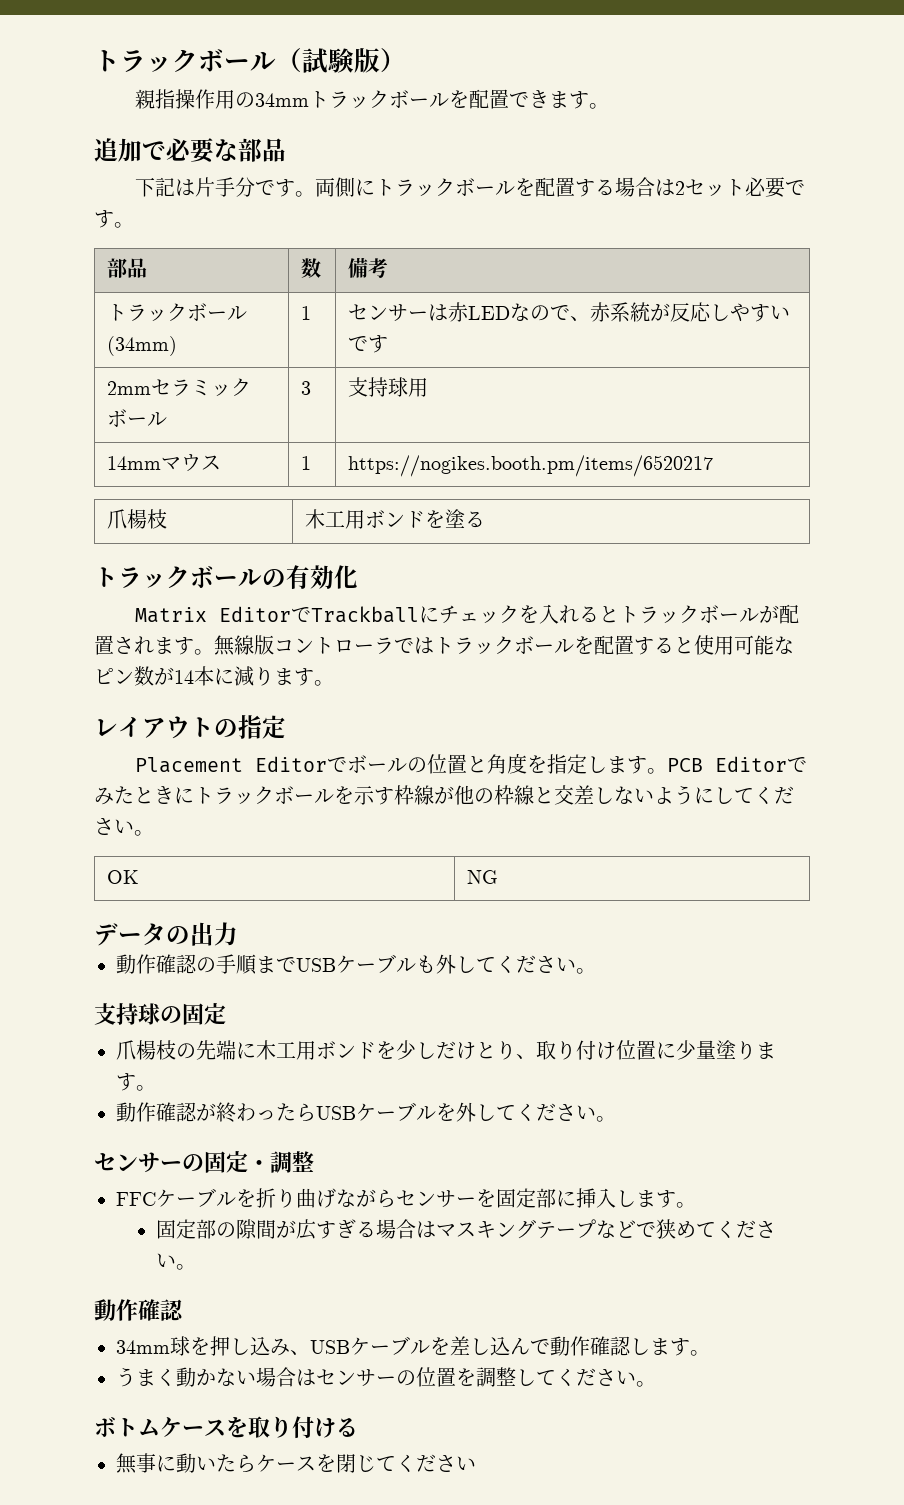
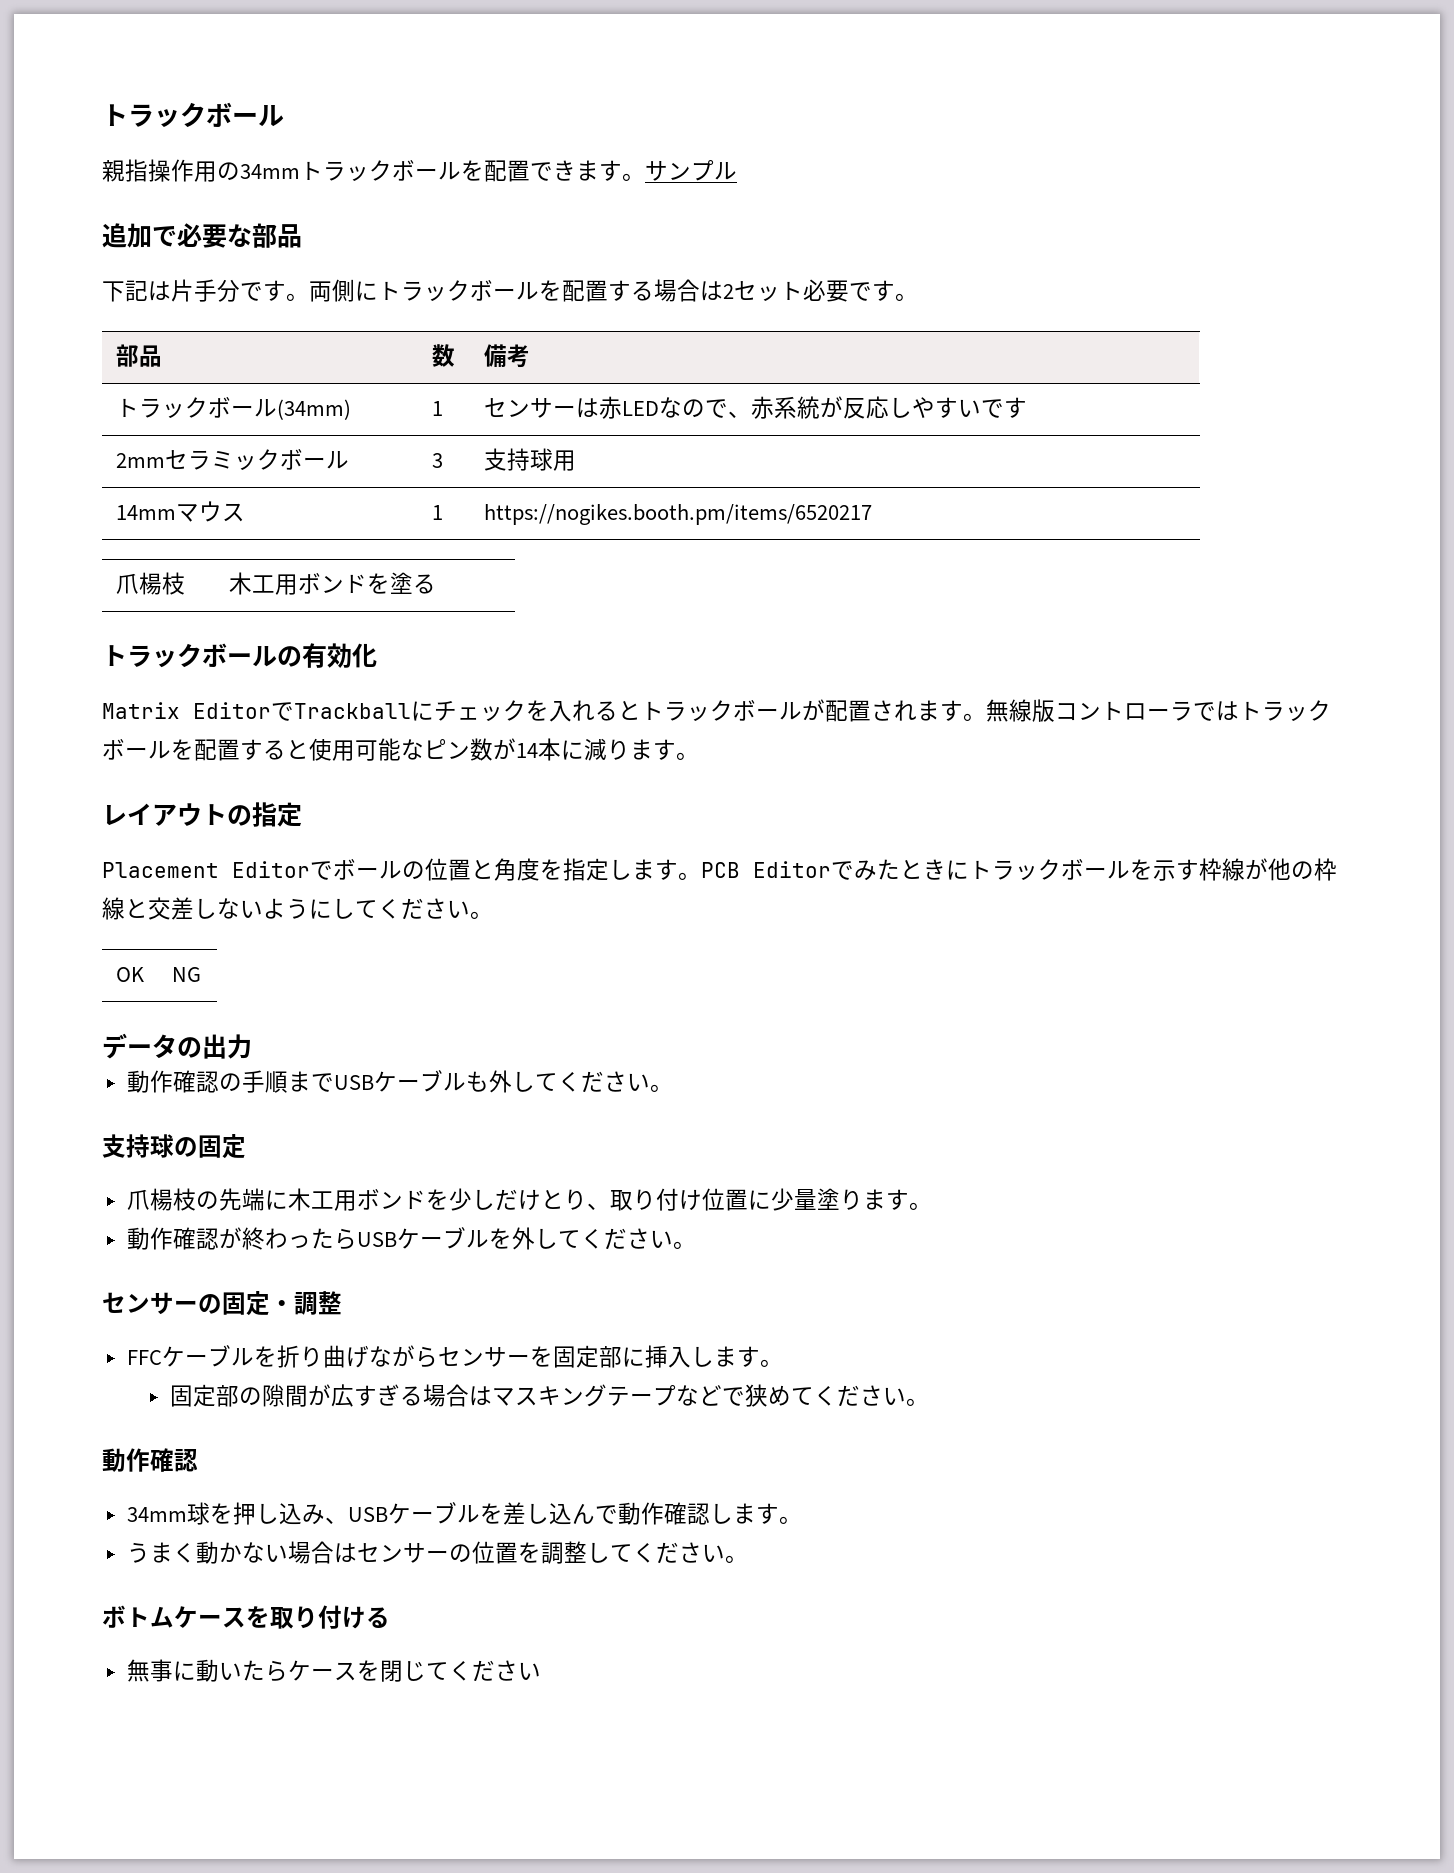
[94,48,406,74] トラックボール（試験版） -> [102,102,284,128] トラックボール
(610, 106) none -> [645,159,737,181] サンプル

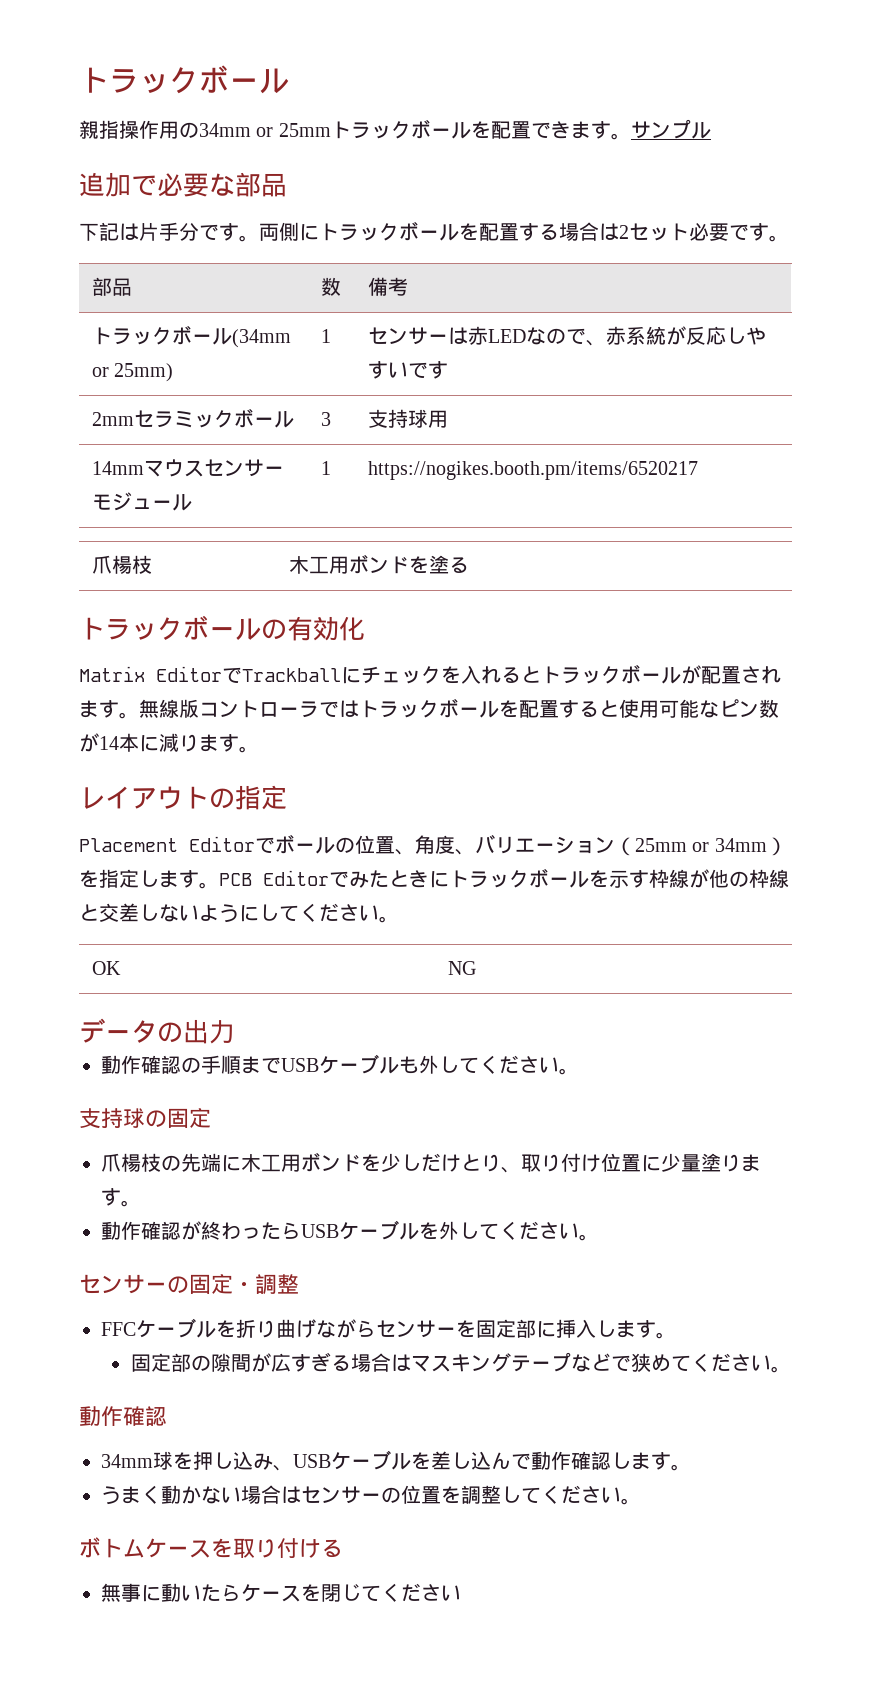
(300, 171) none -> [256,123,331,137] or 25mm
[276,399,351,420] (34mm) -> [232,329,292,348] [92,363,174,382] (34mm or 25mm)
(245, 512) none -> [204,459,285,477] [92,492,193,511] センサーモジュール
[471,858,540,881] と角度 -> [395,834,787,856] 、角度、バリエーション（25mm or 34mm）

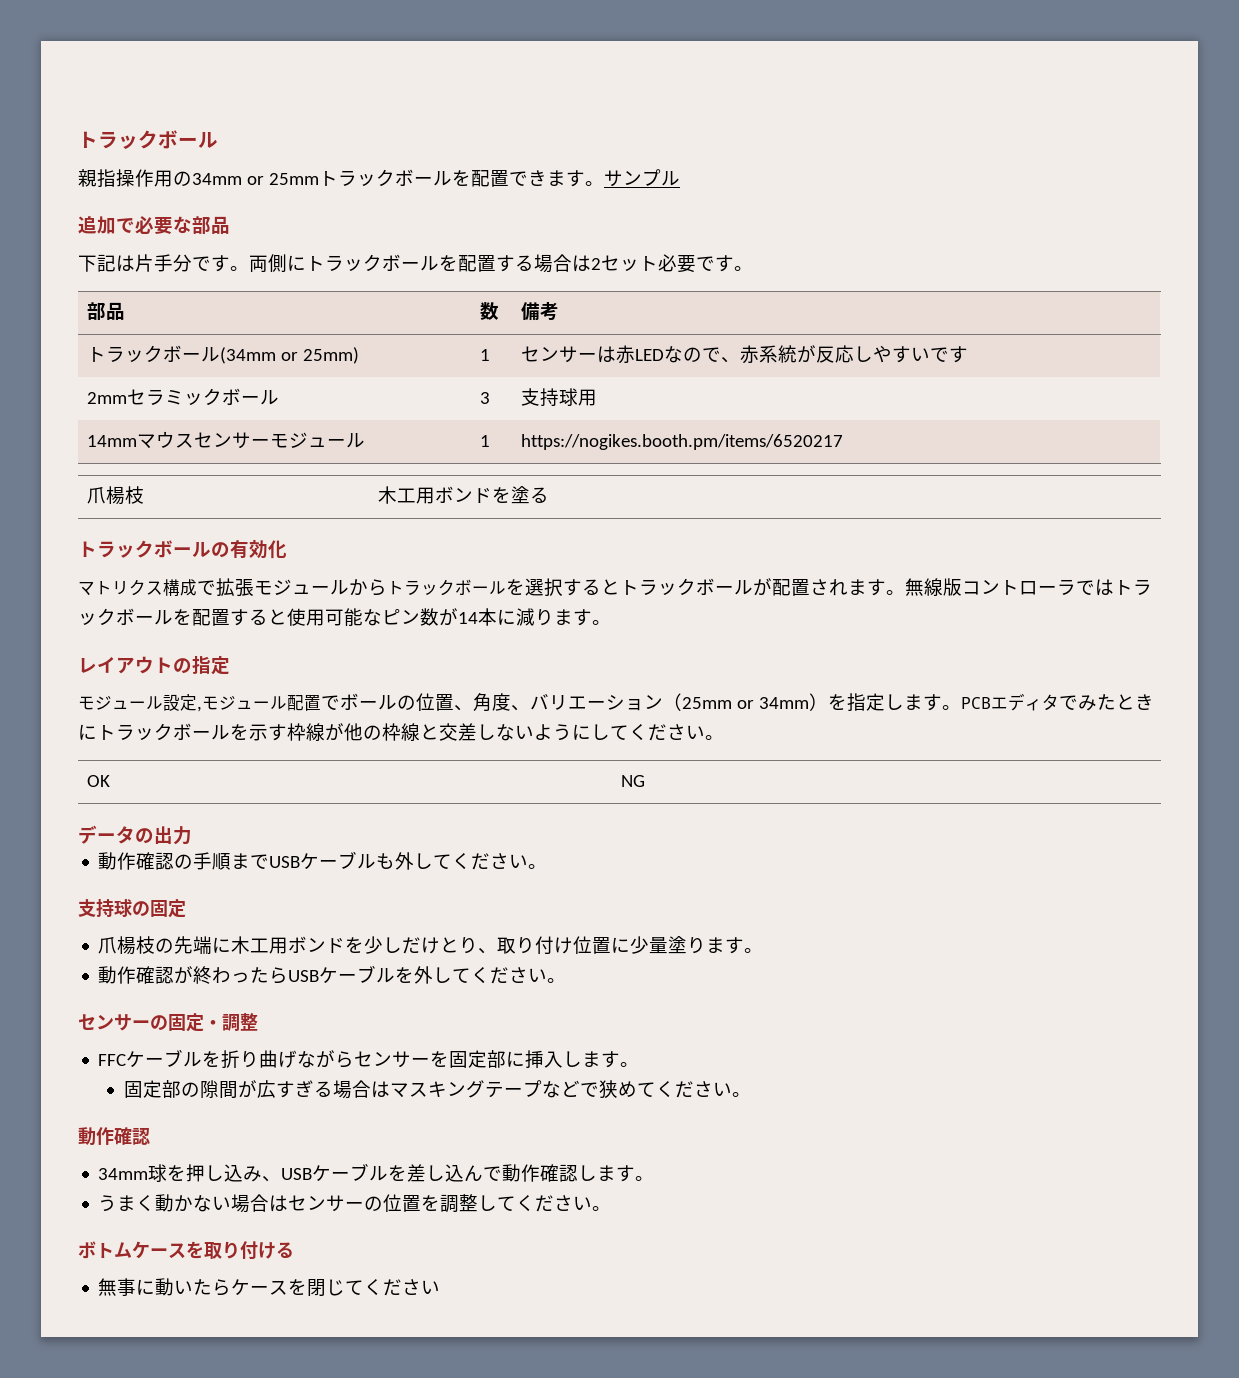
[79,665,501,684] Matrix EditorでTrackballにチェックを入れ -> [78,578,582,597] マトリクス構成で拡張モジュールからトラックボールを選択す
[79,836,255,852] Placement Editor -> [78,694,321,712] モジュール設定,モジュール配置
[263,870,329,886] Editor -> [990,693,1059,711] エディタ

